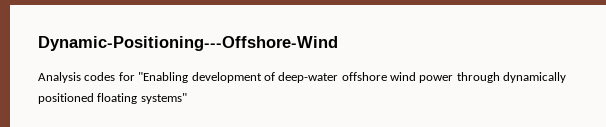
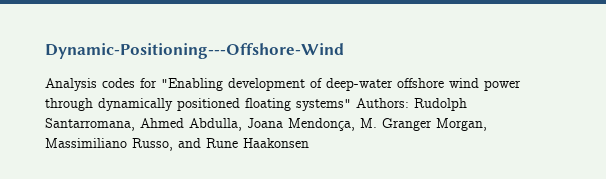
(187, 98) none -> [356,98,467,111] [45,118,487,131] [45,138,309,151] Authors: Rudolph Santarromana, Ahmed Abdulla, Joana Mendonça, M. Granger Morgan, Massimiliano Russo, and Rune Haakonsen

